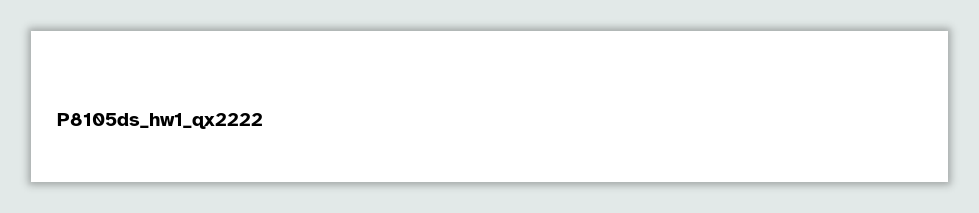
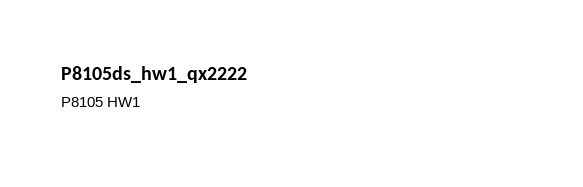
(263, 121) none -> [61,97,141,107] // P8105 HW1

